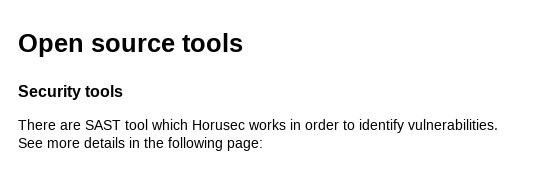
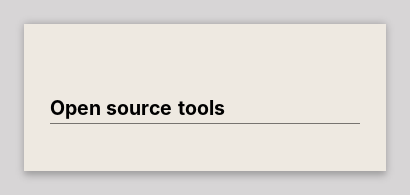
[18,85,124,100] [18,119,498,133] [18,137,263,151] // Security tools // There are SAST tool which Horusec works in order to identify vulnerabilities. See more details in the following page: -> (225, 107) none

